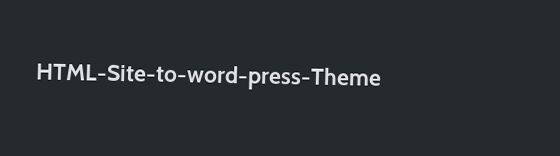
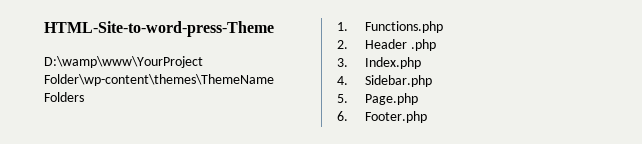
(382, 77) none -> [44,56,203,68] [44,74,274,86] [44,92,84,102] [337,21,443,33] [337,39,436,51] [337,57,421,69] [337,75,432,87] [337,93,418,105] [337,111,427,123] // D:\wamp\www\YourProject Folder\wp-content\themes\ThemeName Folders // 1. Functions.php // 2. Header .php // 3. Index.php // 4. Sidebar.php // 5. Page.php // 6. Footer.php

